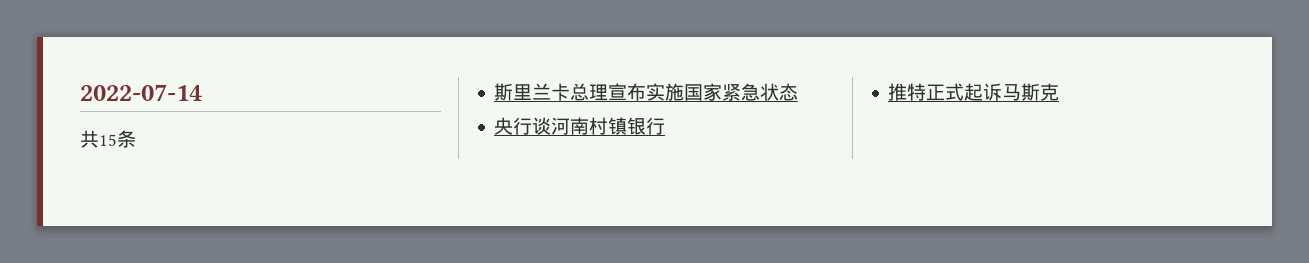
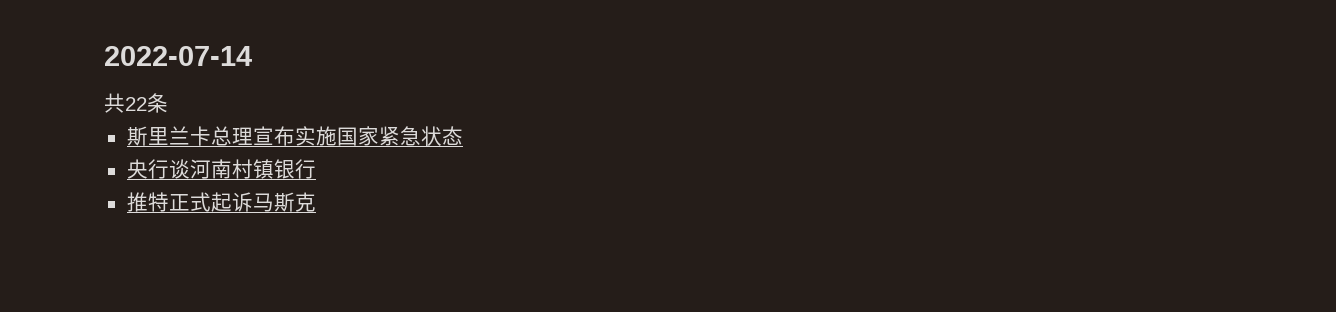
[99,134,117,146] 15 -> [125,97,147,111] 22

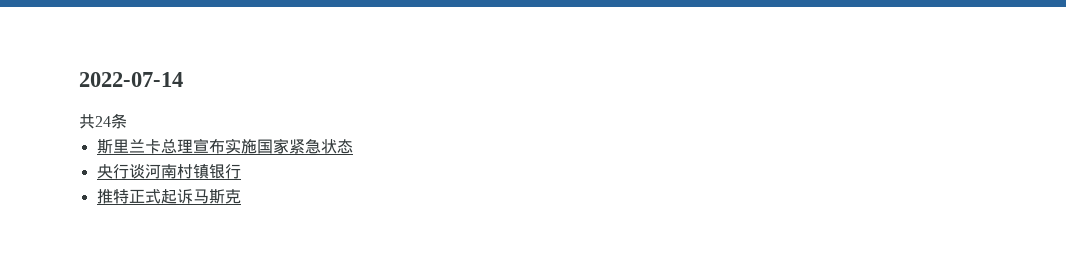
[125,97,147,111] 22 -> [95,116,111,127] 24

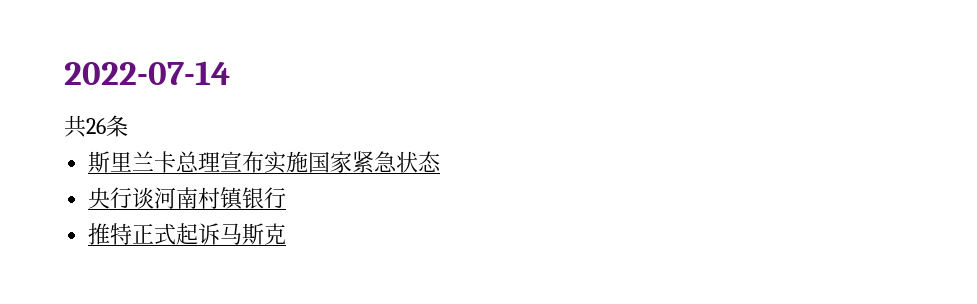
[95,116,111,127] 24 -> [86,118,106,134] 26

